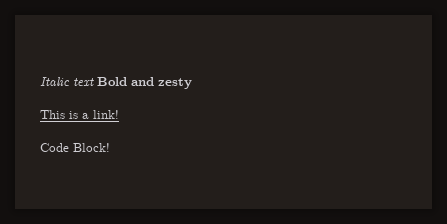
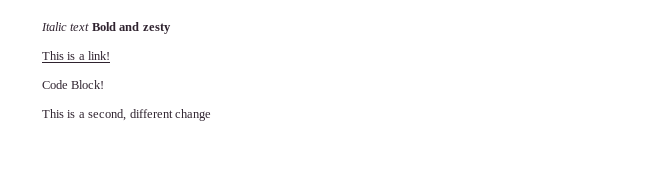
(110, 147) none -> [42,109,211,121] // This is a second, different change

